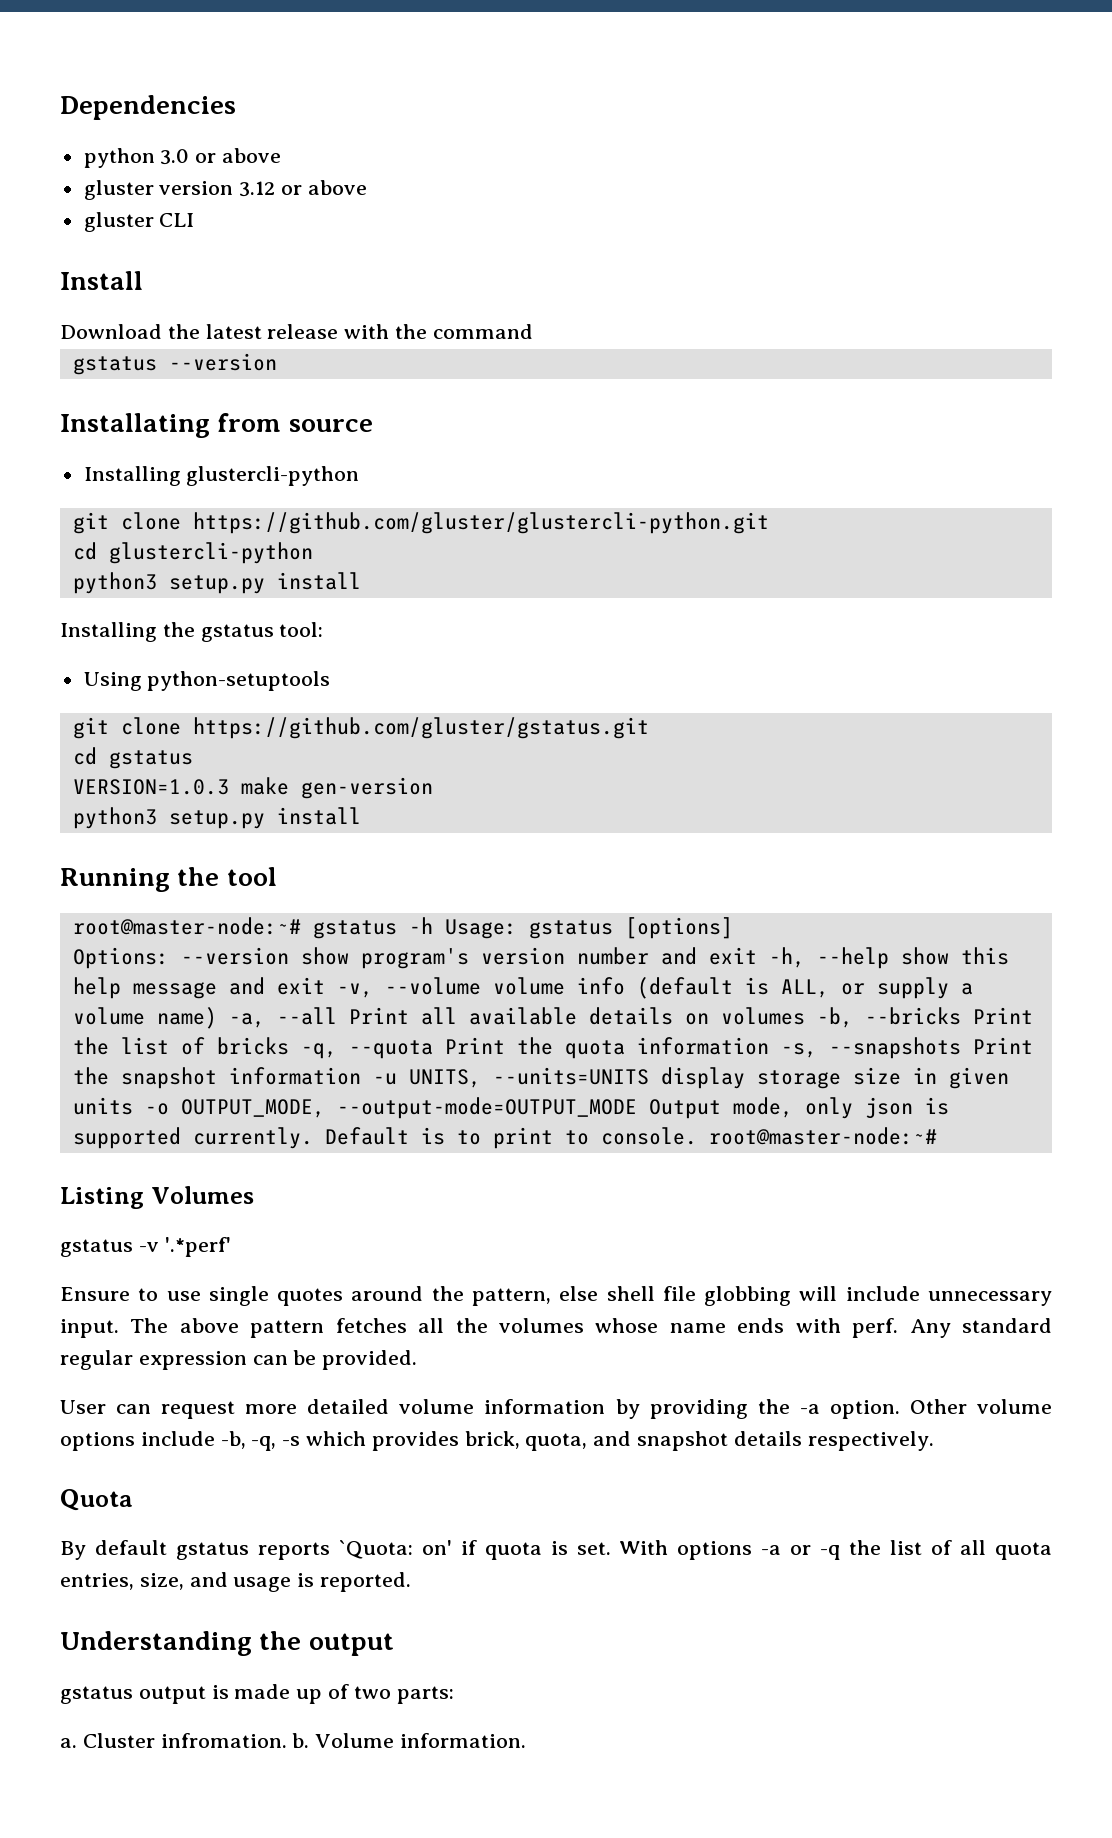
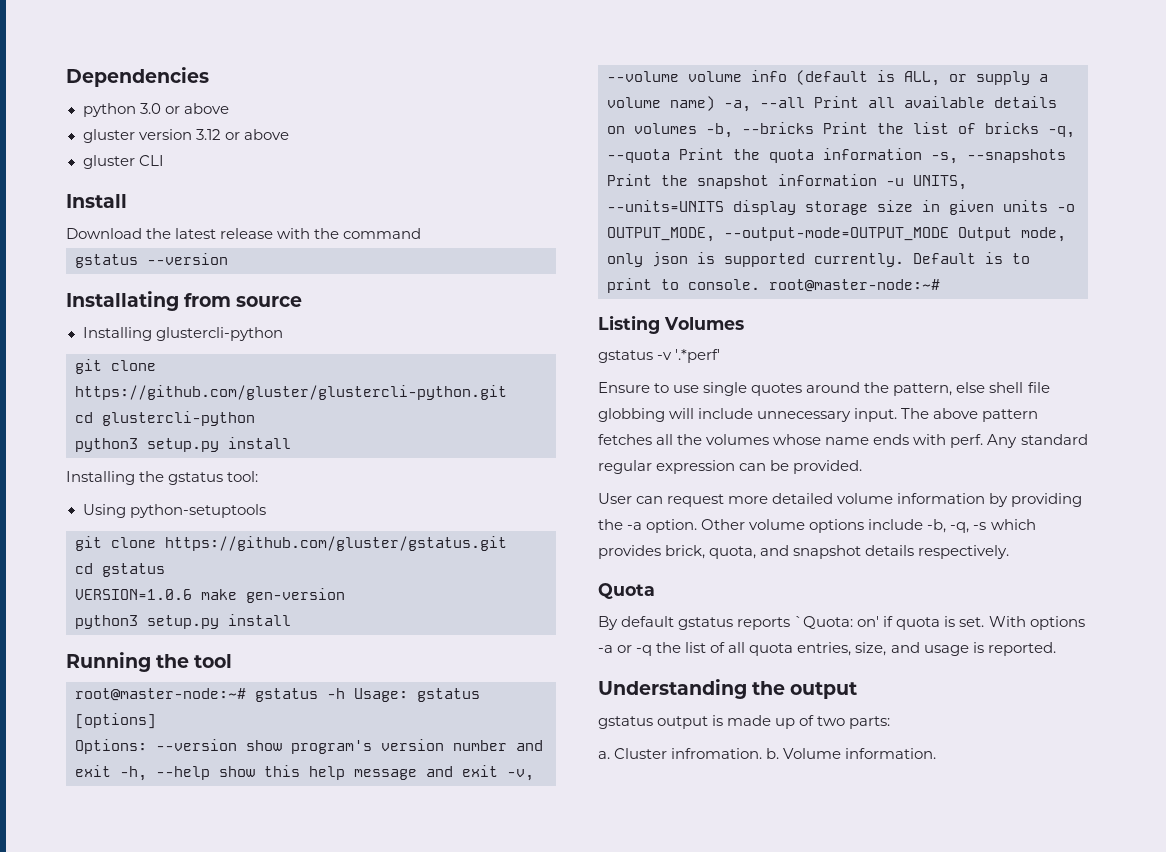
[72,779,229,795] VERSION=1.0.3 -> [75,589,192,600] VERSION=1.0.6

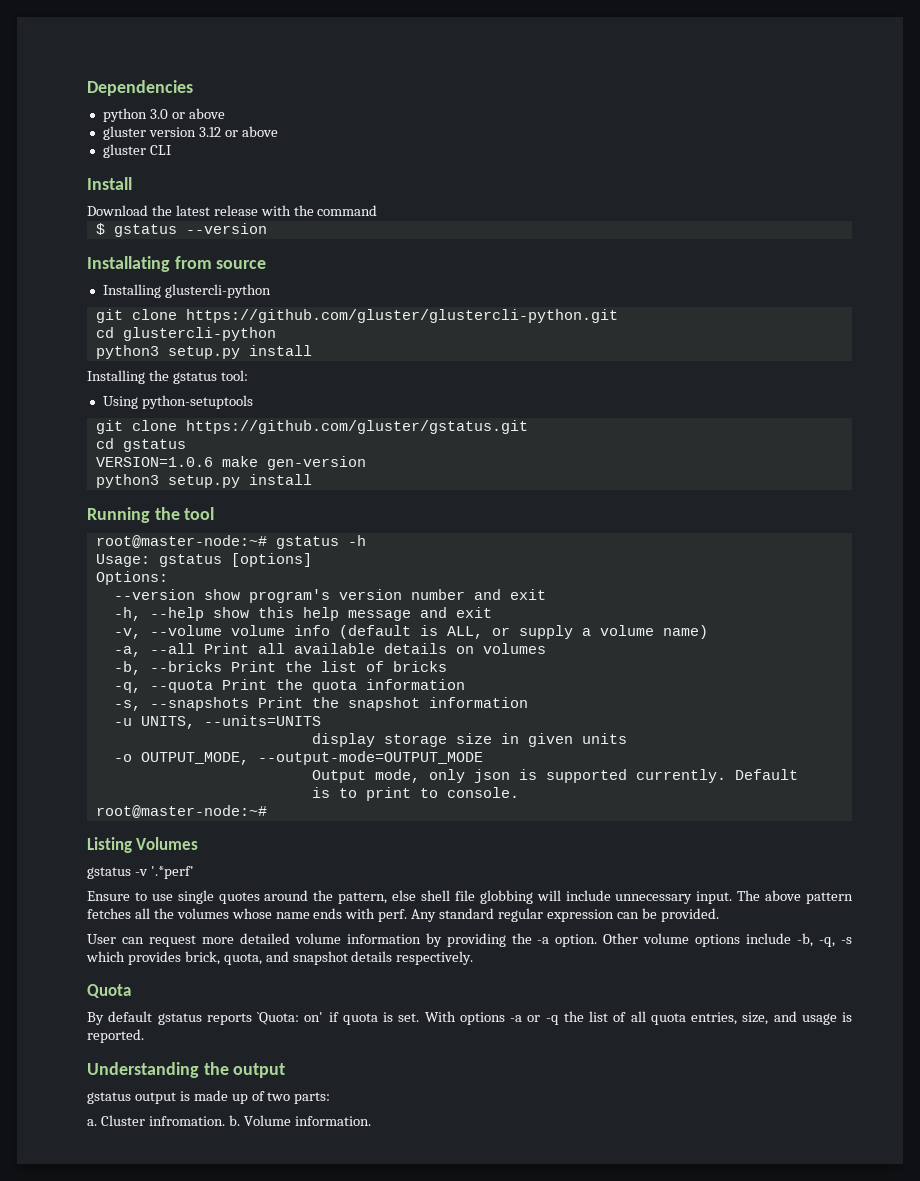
(422, 233) none -> [95,223,105,235] $
(345, 693) none -> (366, 540) //
(147, 746) none -> (168, 578) //
(111, 771) none -> (546, 594) //
(498, 771) none -> (492, 612) //
(715, 103) none -> (708, 632) //
(697, 128) none -> (546, 648) //
(1039, 128) none -> (447, 666) //
(922, 154) none -> (465, 684) //
(877, 180) none -> (528, 702) //
(724, 206) none -> (321, 720) //
(1048, 206) none -> (627, 738) //
(949, 234) none -> (483, 758) //
(976, 258) none -> (798, 774) //
(760, 284) none -> (519, 792) //

